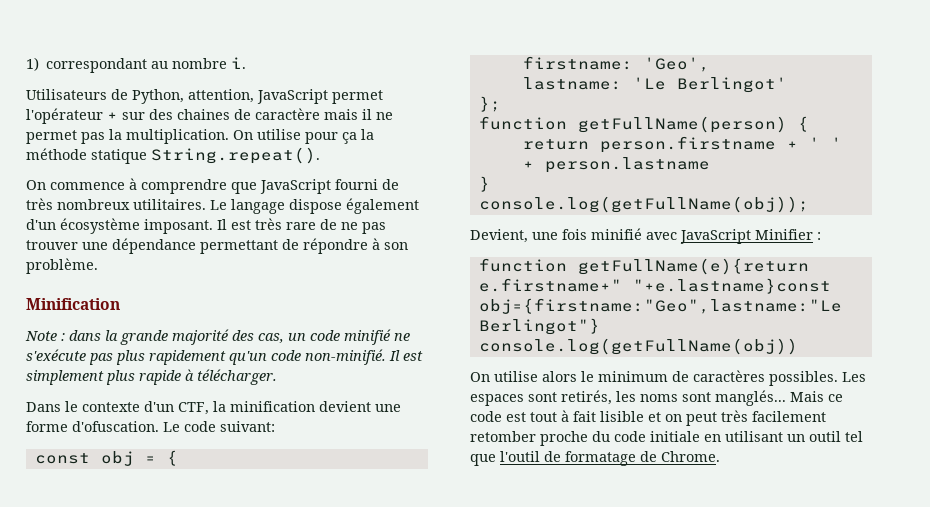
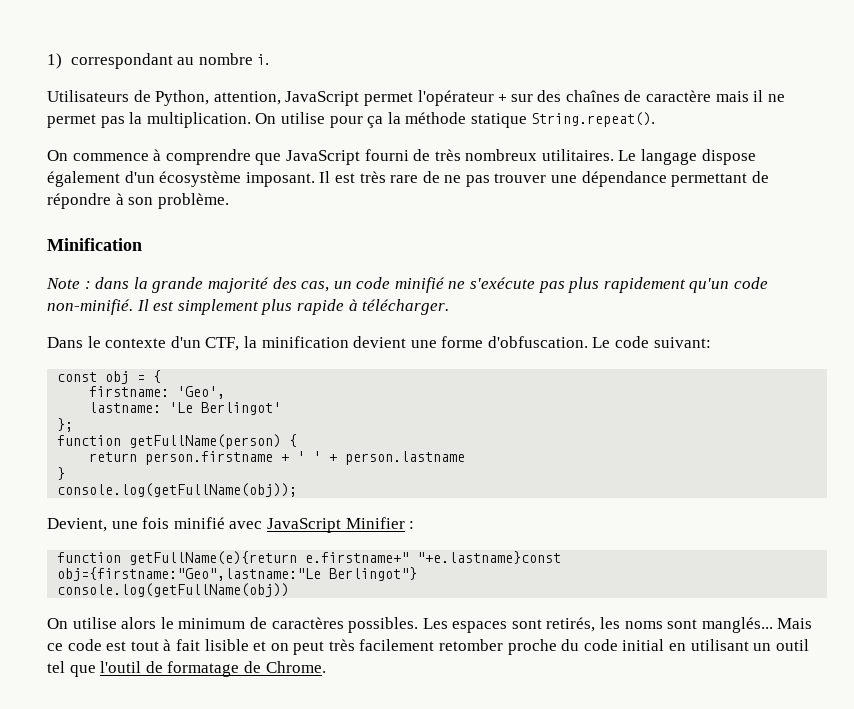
[177,109,230,120] chaines -> [565,90,620,102] chaînes
[72,421,159,432] d'ofuscation. -> [487,336,588,348] d'obfuscation.
[650,431,700,442] initiale -> [622,639,665,651] initial

